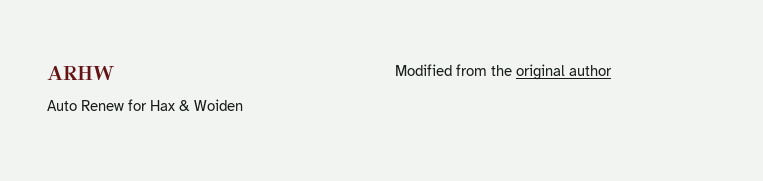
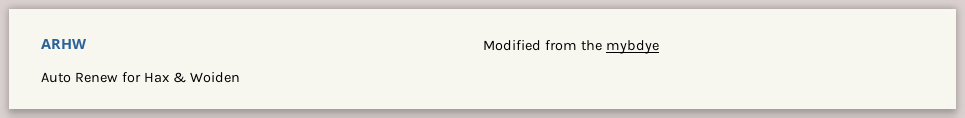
[516,64,612,80] original author -> [605,40,659,54] mybdye

